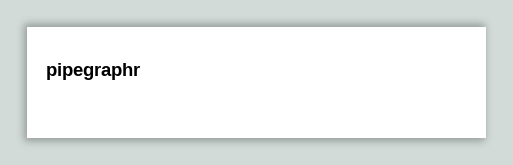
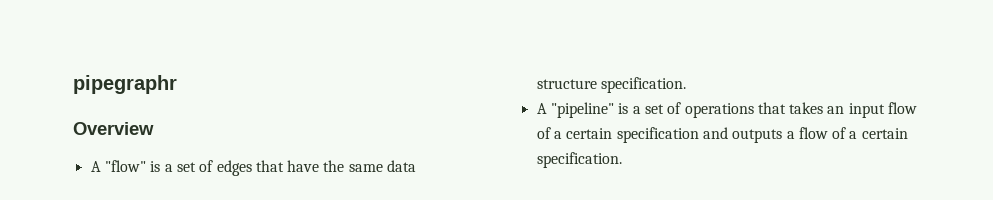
(140, 71) none -> [73,122,154,135] [90,160,417,176] [536,77,686,93] [536,102,918,118] [536,127,908,143] [536,152,622,168] // Overview // A "flow" is a set of edges that have the same data structure specification. // A "pipeline" is a set of operations that takes an input flow of a certain specification and outputs a flow of a certain specification.

